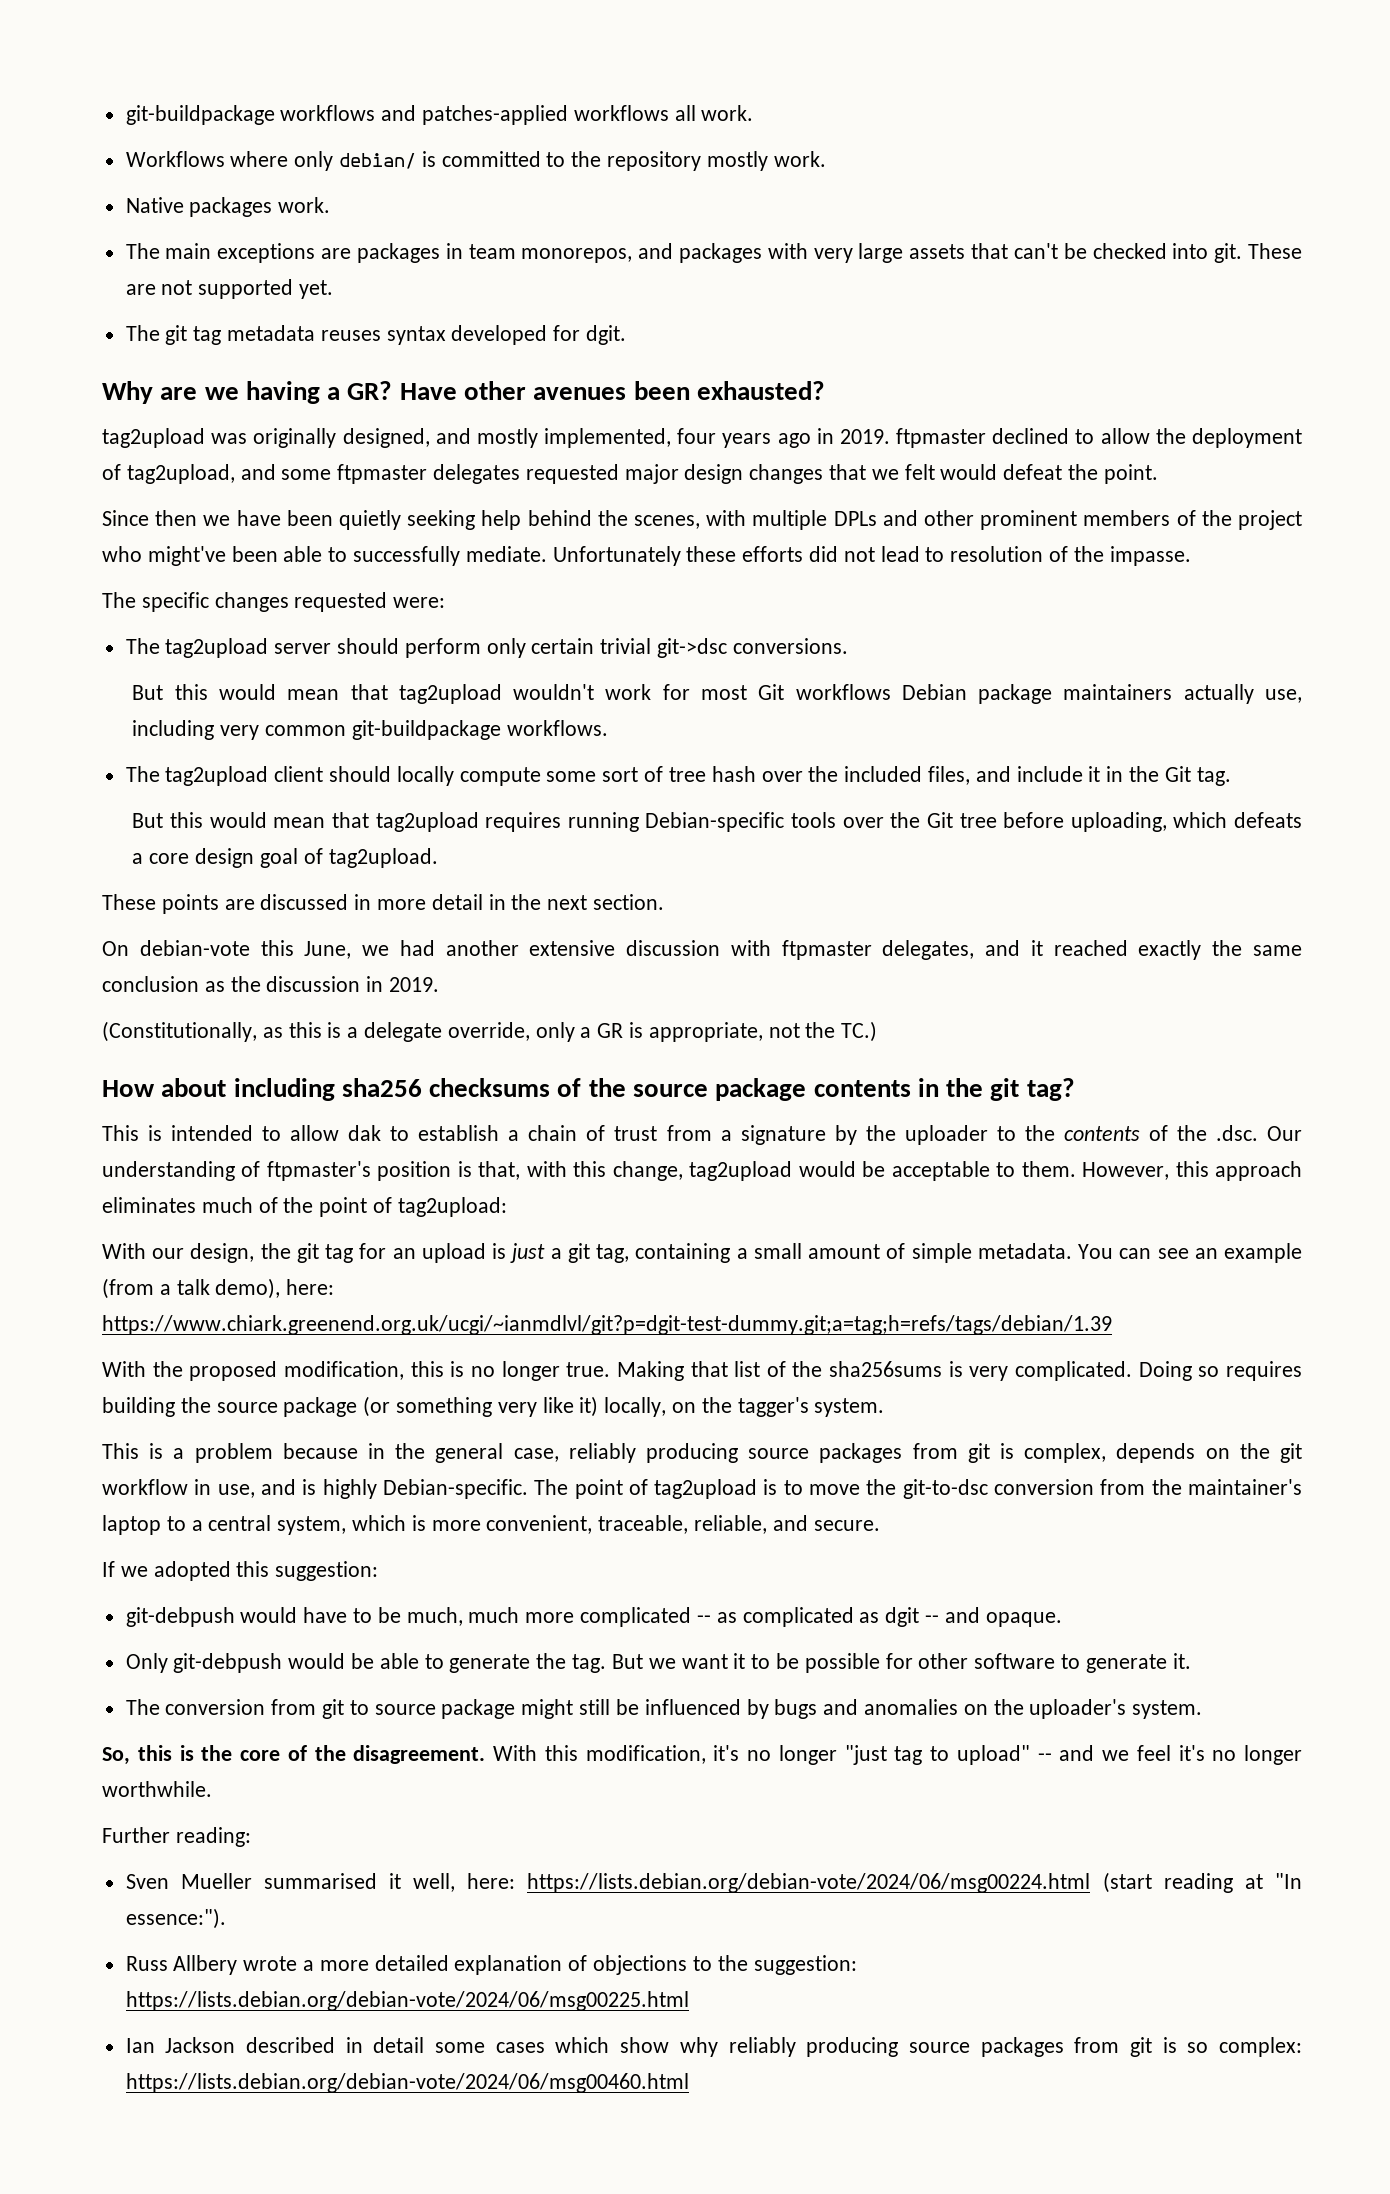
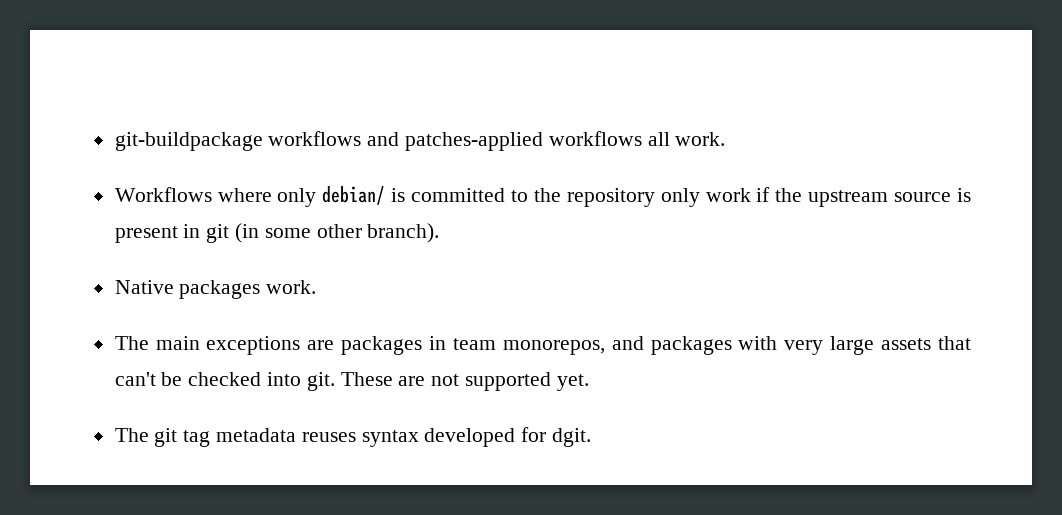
[706,151,826,171] mostly work. -> [660,187,971,207] [114,223,440,243] only work if the upstream source is present in git (in some other branch).
[102,381,825,404] [102,428,1302,448] [102,464,1158,484] [102,510,1303,530] [102,546,1191,566] [102,592,446,612] [125,638,848,658] [132,684,1302,704] [132,720,608,740] [125,766,1231,786] [132,812,1303,832] [132,848,438,868] [102,894,665,914] [102,940,1302,960] [102,976,440,992] [102,1021,878,1042] [102,1078,1075,1101] [102,1125,1302,1145] [102,1161,1303,1181] [102,1197,507,1217] [102,1243,1303,1263] [102,1278,335,1299] [102,1315,1112,1335] [102,1361,1302,1381] [102,1396,885,1417] [102,1443,1303,1463] [102,1479,1302,1499] [102,1515,880,1535] [102,1561,379,1581] [125,1607,1062,1627] [125,1653,1191,1673] [125,1699,1203,1719] [102,1745,1302,1765] [102,1781,212,1797] [102,1827,251,1847] [125,1872,1302,1893] [125,1908,226,1929] [125,1955,857,1975] [125,1991,689,2011] [125,2037,1303,2057] [125,2073,689,2093] // Why are we having a GR? Have other avenues been exhausted? // tag2upload was originally designed, and mostly implemented, four years ago in 2019. ftpmaster declined to allow the deployment of tag2upload, and some ftpmaster delegates requested major design changes that we felt would defeat the point. // Since then we have been quietly seeking help behind the scenes, with multiple DPLs and other prominent members of the project who might've been able to successfully mediate. Unfortunately these efforts did not lead to resolution of the impasse. // The specific changes requested were: // The tag2upload server should perform only certain trivial git->dsc conversions. // But this would mean that tag2upload wouldn't work for most Git workflows Debian package maintainers actually use, including very common git-buildpackage workflows. // The tag2upload client should locally compute some sort of tree hash over the included files, and include it in the Git tag. // But this would mean that tag2upload requires running Debian-specific tools over the Git tree before uploading, which defeats a core design goal of tag2upload. // These points are discussed in more detail in the next section. // On debian-vote this June, we had another extensive discussion with ftpmaster delegates, and it reached exactly the same conclusion as the discussion in 2019. // (Constitutionally, as this is a delegate override, only a GR is appropriate, not the TC.) // How about including sha256 checksums of the source package contents in the git tag? // This is intended to allow dak to establish a chain of trust from a signature by the uploader to the contents of the .dsc. Our understanding of ftpmaster's position is that, with this change, tag2upload would be acceptable to them. However, this approach eliminates much of the point of tag2upload: // With our design, the git tag for an upload is just a git tag, containing a small amount of simple metadata. You can see an example (from a talk demo), here: https://www.chiark.greenend.org.uk/ucgi/~ianmdlvl/git?p=dgit-test-dummy.git;a=tag;h=refs/tags/debian/1.39 // With the proposed modification, this is no longer true. Making that list of the sha256sums is very complicated. Doing so requires building the source package (or something very like it) locally, on the tagger's system. // This is a problem because in the general case, reliably producing source packages from git is complex, depends on the git workflow in use, and is highly Debian-specific. The point of tag2upload is to move the git-to-dsc conversion from the maintainer's laptop to a central system, which is more convenient, traceable, reliable, and secure. // If we adopted this suggestion: // git-debpush would have to be much, much more complicated -- as complicated as dgit -- and opaque. // Only git-debpush would be able to generate the tag. But we want it to be possible for other software to generate it. // The conversion from git to source package might still be influenced by bugs and anomalies on the uploader's system. // So, this is the core of the disagreement. With this modification, it's no longer "just tag to upload" -- and we feel it's no longer worthwhile. // Further reading: // Sven Mueller summarised it well, here: https://lists.debian.org/debian-vote/2024/06/msg00224.html (start reading at "In essence:"). // Russ Allbery wrote a more detailed explanation of objections to the suggestion: https://lists.debian.org/debian-vote/2024/06/msg00225.html // Ian Jackson described in detail some cases which show why reliably producing source packages from git is so complex: https://lists.debian.org/debian-vote/2024/06/msg00460.html -> (592, 437) none

